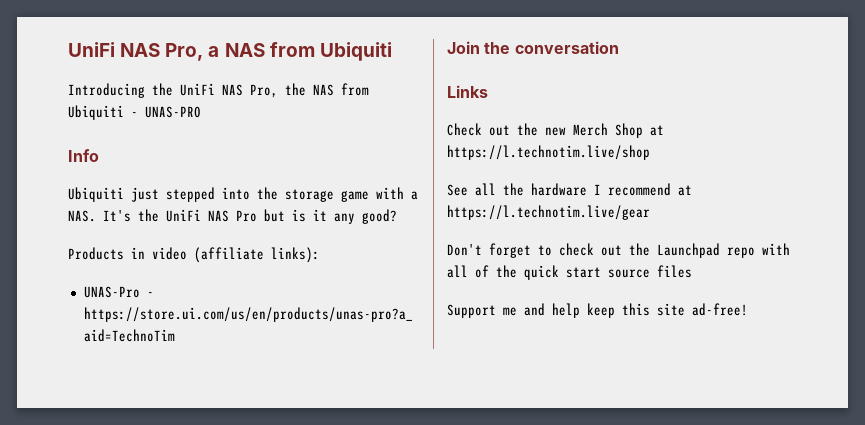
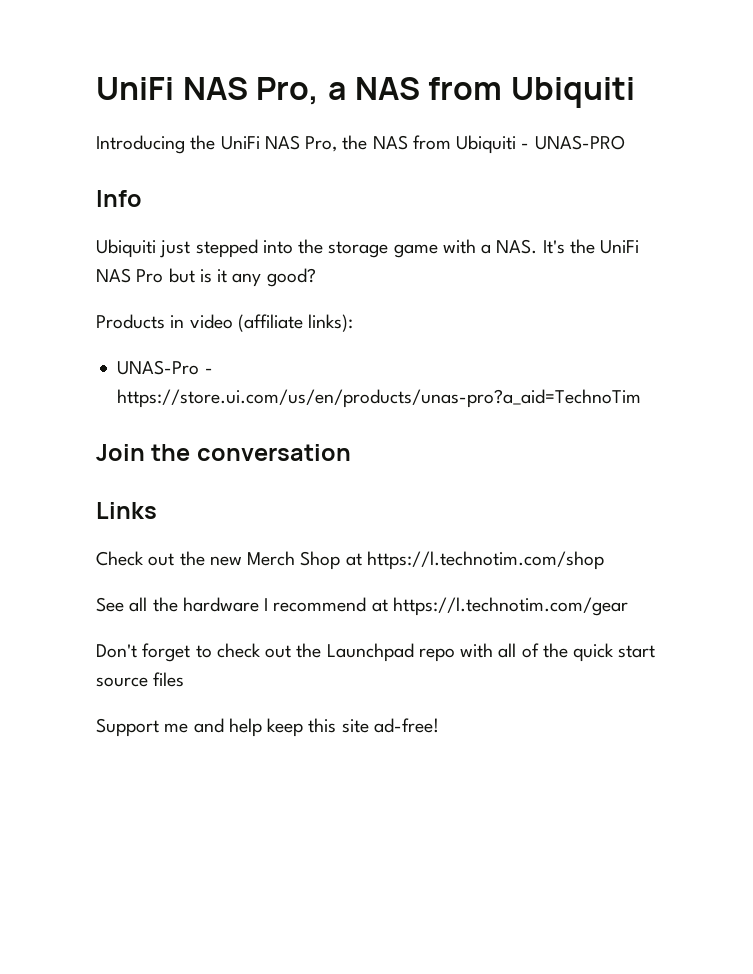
[447,145,650,160] https://l.technotim.live/shop -> [366,551,604,570] https://l.technotim.com/shop
[447,205,650,220] https://l.technotim.live/gear -> [392,597,628,616] https://l.technotim.com/gear

